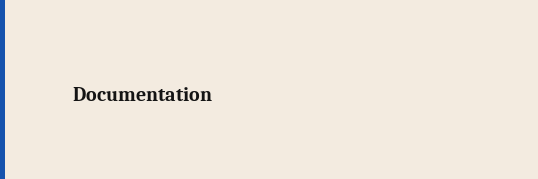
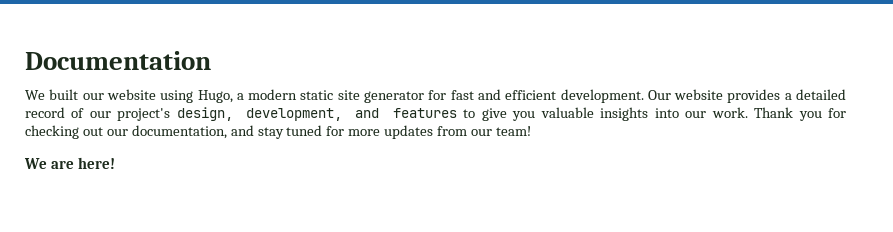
(212, 94) none -> [25,89,846,103] [25,107,846,121] [25,125,531,139] [24,157,115,169] // We built our website using Hugo, a modern static site generator for fast and efficient development. Our website provides a detailed record of our project's design, development, and features to give you valuable insights into our work. Thank you for checking out our documentation, and stay tuned for more updates from our team! // We are here!

